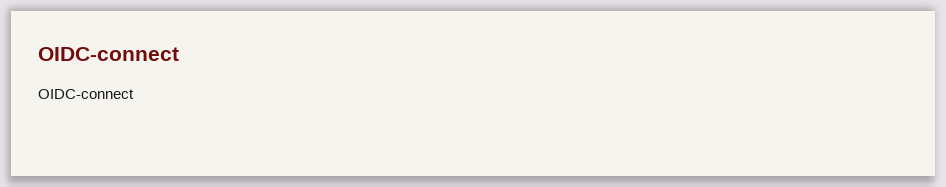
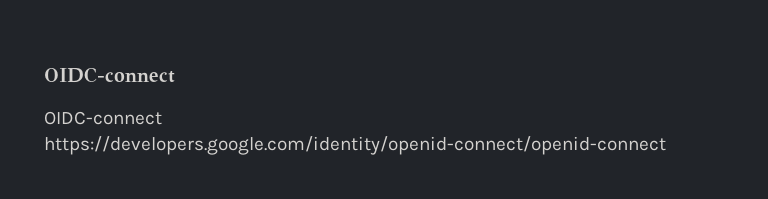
(134, 94) none -> [44,136,666,155] https://developers.google.com/identity/openid-connect/openid-connect

